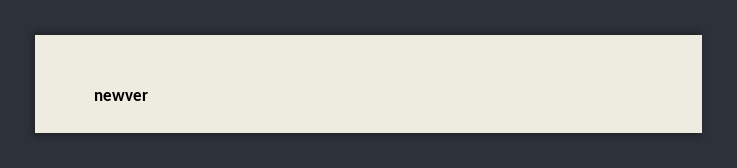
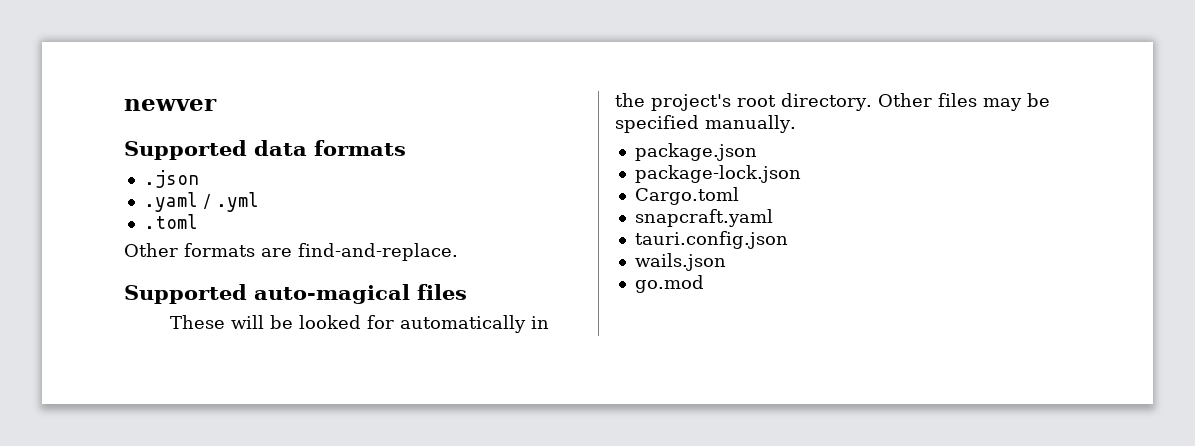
(148, 96) none -> [124,140,406,160] [143,170,199,188] [143,192,259,212] [143,214,198,229] [124,243,458,261] [124,284,467,304] [169,315,549,333] [615,93,1050,111] [615,115,796,133] [634,143,757,161] [634,165,801,183] [634,187,739,205] [634,209,773,227] [634,231,788,249] [634,253,726,271] [634,275,704,293] // Supported data formats // .json // .yaml / .yml // .toml // Other formats are find-and-replace. // Supported auto-magical files // These will be looked for automatically in the project's root directory. Other files may be specified manually. // package.json // package-lock.json // Cargo.toml // snapcraft.yaml // tauri.config.json // wails.json // go.mod

